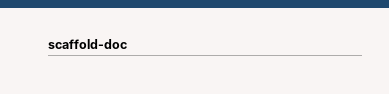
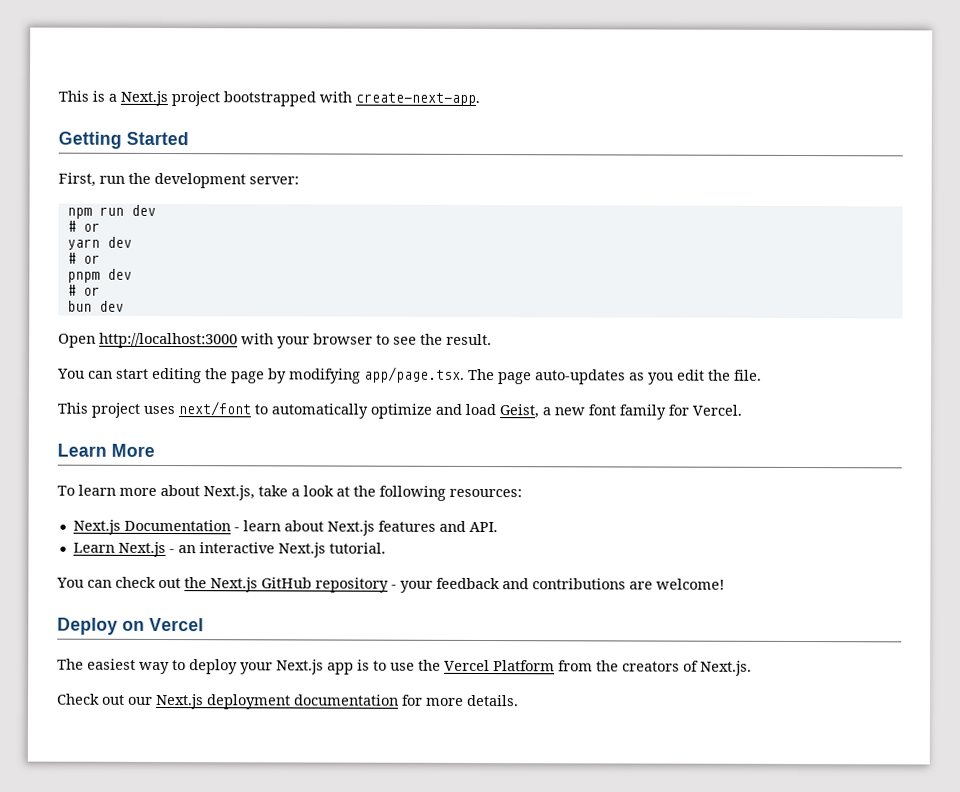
[48,39,127,49] scaffold-doc -> [58,90,480,107] [58,131,189,149] [58,172,299,189] [66,204,156,219] [66,220,100,232] [66,236,132,250] [66,252,100,264] [66,268,132,283] [66,284,100,296] [66,300,124,312] [58,332,492,349] [57,366,762,385] [57,401,742,420] [57,443,155,457] [57,484,522,501] [72,519,498,536] [72,541,386,558] [56,576,725,593] [57,617,204,635] [57,658,752,676] [57,693,519,710] This is a Next.js project bootstrapped with create-next-app. // Getting Started // First, run the development server: // npm run dev // # or // yarn dev // # or // pnpm dev // # or // bun dev // Open http://localhost:3000 with your browser to see the result. // You can start editing the page by modifying app/page.tsx. The page auto-updates as you edit the file. // This project uses next/font to automatically optimize and load Geist, a new font family for Vercel. // Learn More // To learn more about Next.js, take a look at the following resources: // Next.js Documentation - learn about Next.js features and API. // Learn Next.js - an interactive Next.js tutorial. // You can check out the Next.js GitHub repository - your feedback and contributions are welcome! // Deploy on Vercel // The easiest way to deploy your Next.js app is to use the Vercel Platform from the creators of Next.js. // Check out our Next.js deployment documentation for more details.

